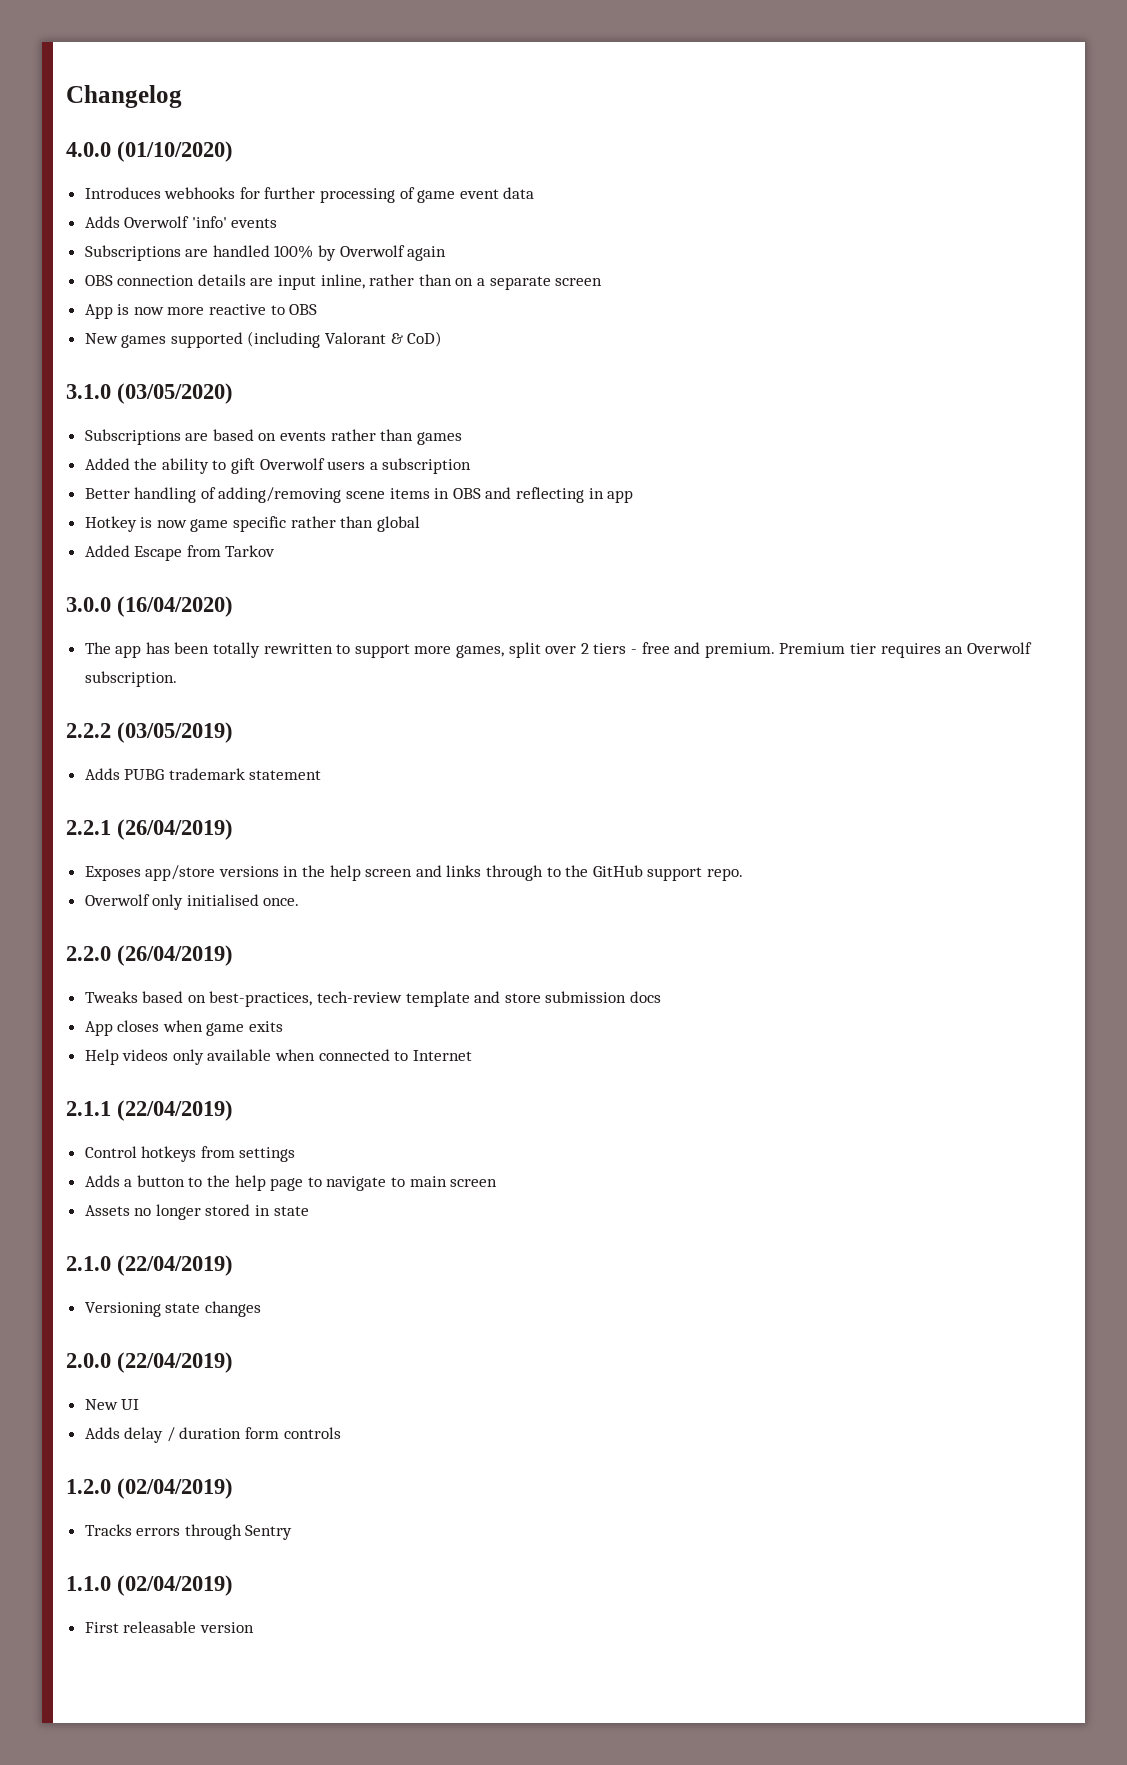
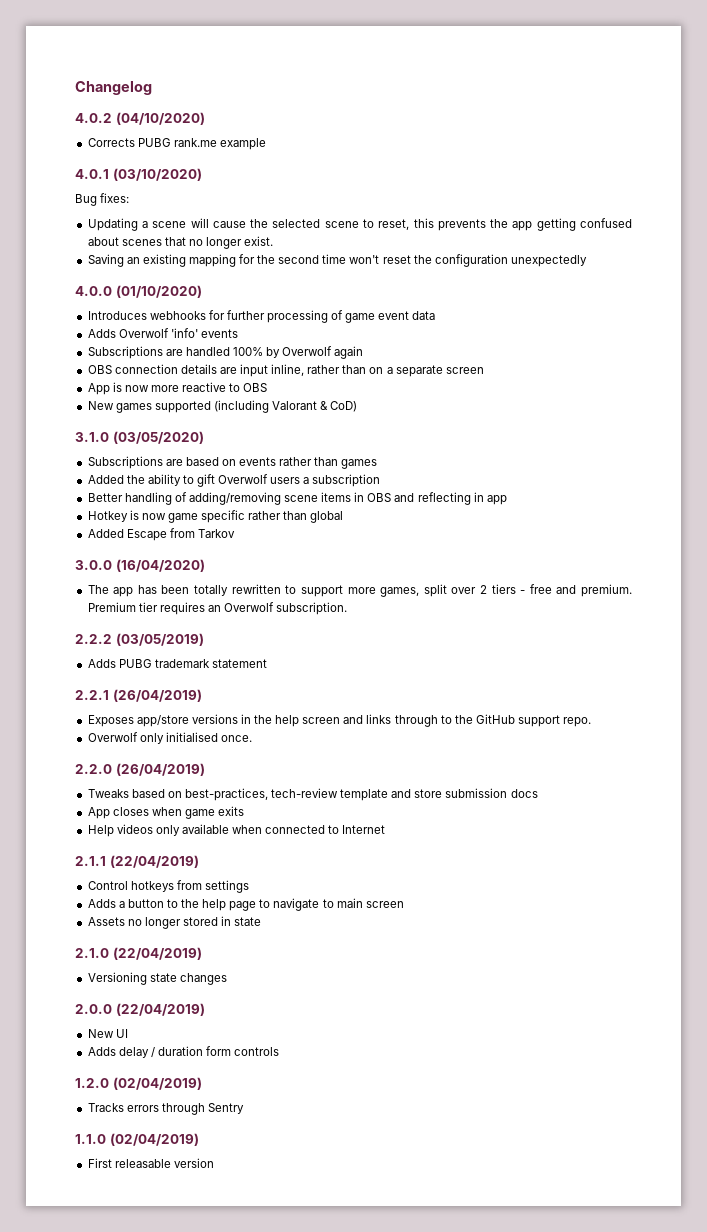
(182, 96) none -> [75,112,205,125] [87,138,266,150] [75,168,202,181] [75,193,130,206] [87,218,633,231] [87,236,274,249] [87,254,587,267] // 4.0.2 (04/10/2020) // Corrects PUBG rank.me example // 4.0.1 (03/10/2020) // Bug fixes: // Updating a scene will cause the selected scene to reset, this prevents the app getting confused about scenes that no longer exist. // Saving an existing mapping for the second time won't reset the configuration unexpectedly

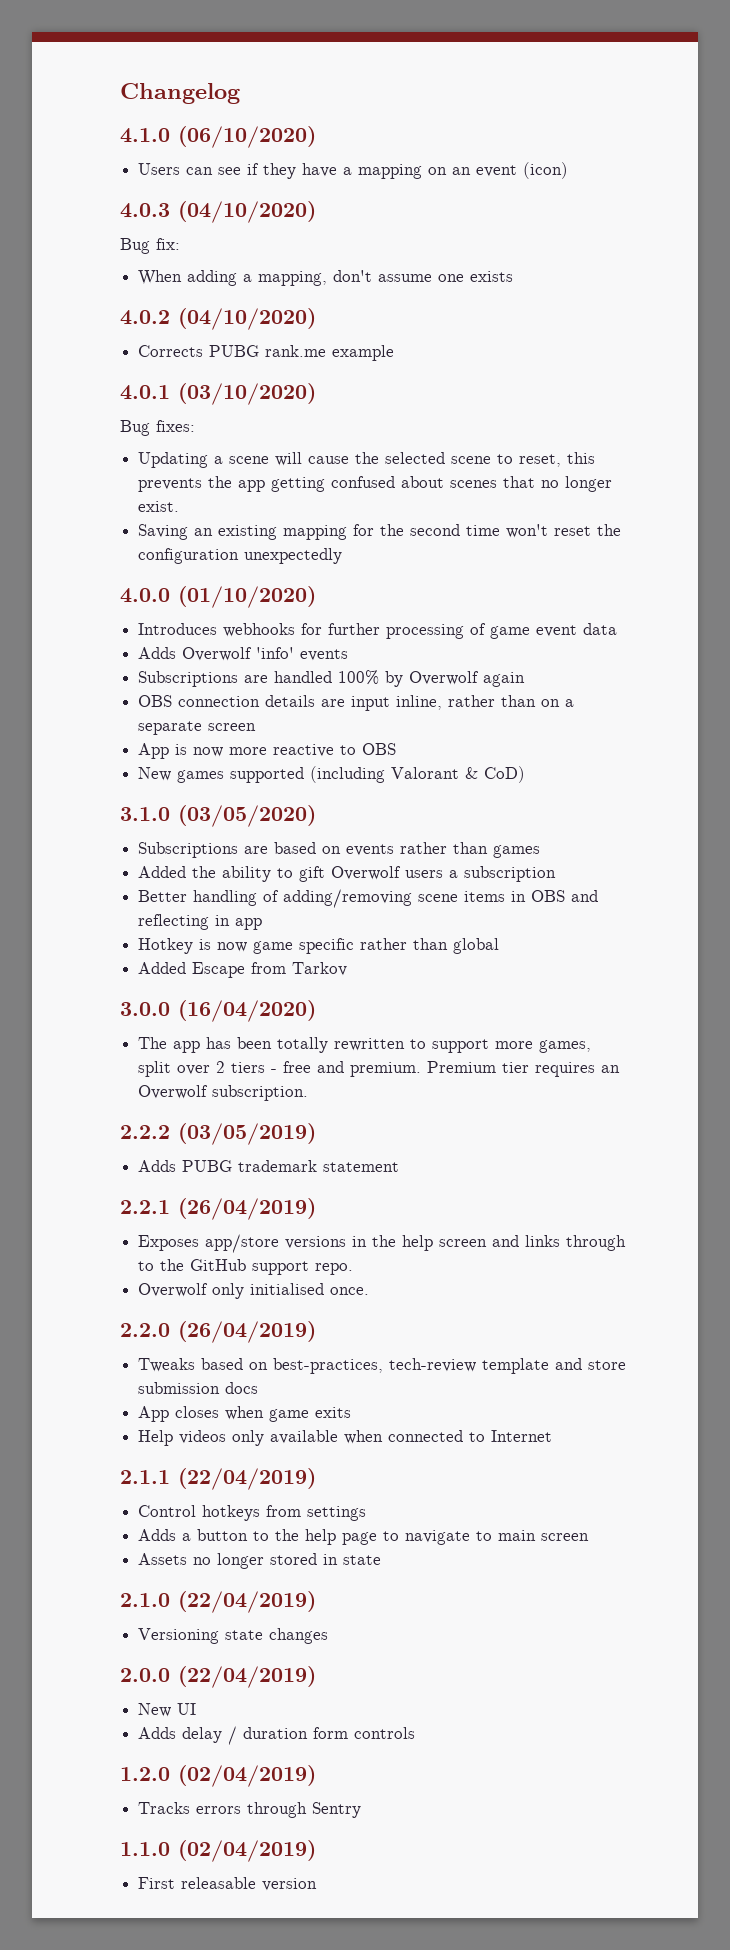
(152, 88) none -> [120,126,316,148] [138,162,569,179] [120,201,316,223] [120,238,180,254] [138,270,514,286] // 4.1.0 (06/10/2020) // Users can see if they have a mapping on an event (icon) // 4.0.3 (04/10/2020) // Bug fix: // When adding a mapping, don't assume one exists

